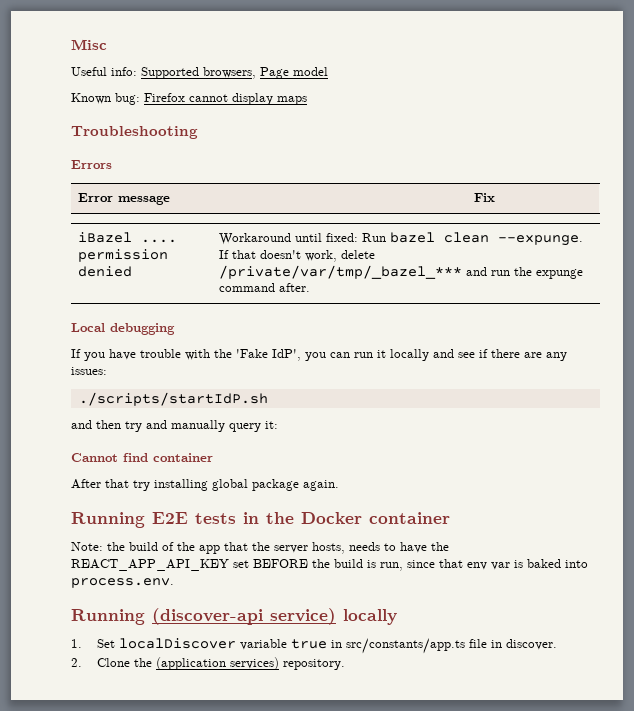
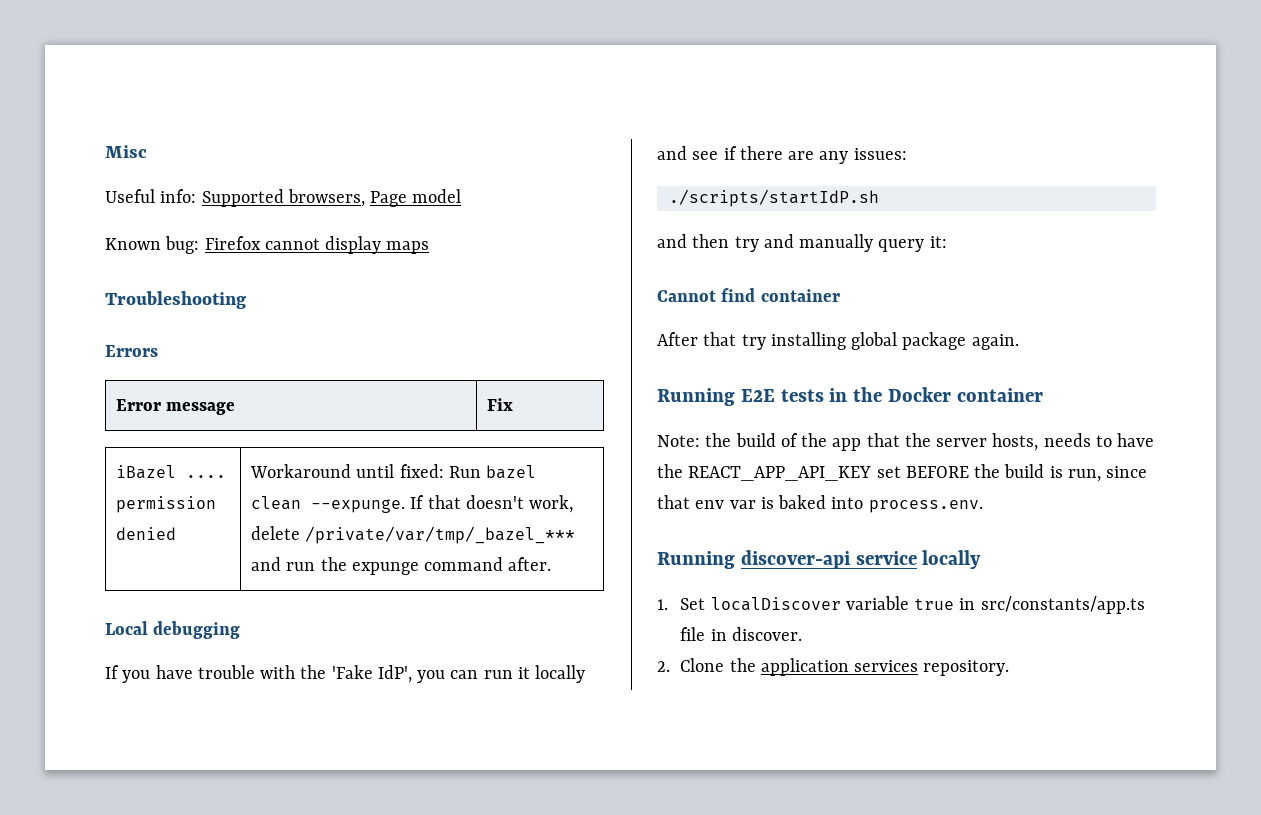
[152,608,336,625] (discover-api service) -> [740,550,917,569] discover-api service
[155,657,279,670] (application services) -> [760,658,919,676] application services

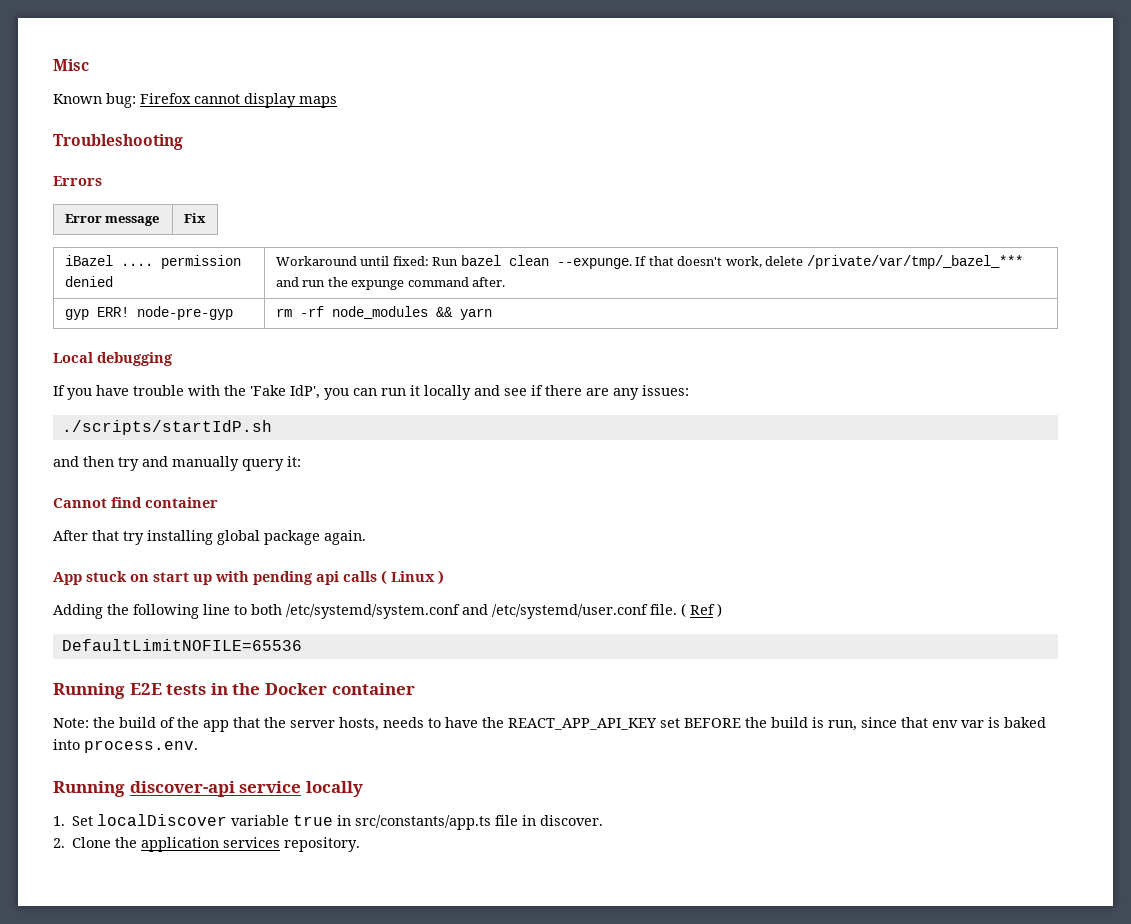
[105,189,462,207] // Useful info: Supported browsers, Page model -> (89, 65) none
(552, 564) none -> [64,306,233,320] [275,306,492,320] // gyp ERR! node-pre-gyp | rm -rf node_modules && yarn
(1019, 342) none -> [53,570,444,585] [53,603,722,619] [61,639,302,651] // App stuck on start up with pending api calls ( Linux ) // Adding the following line to both /etc/systemd/system.conf and /etc/systemd/user.conf file. ( Ref ) // DefaultLimitNOFILE=65536

